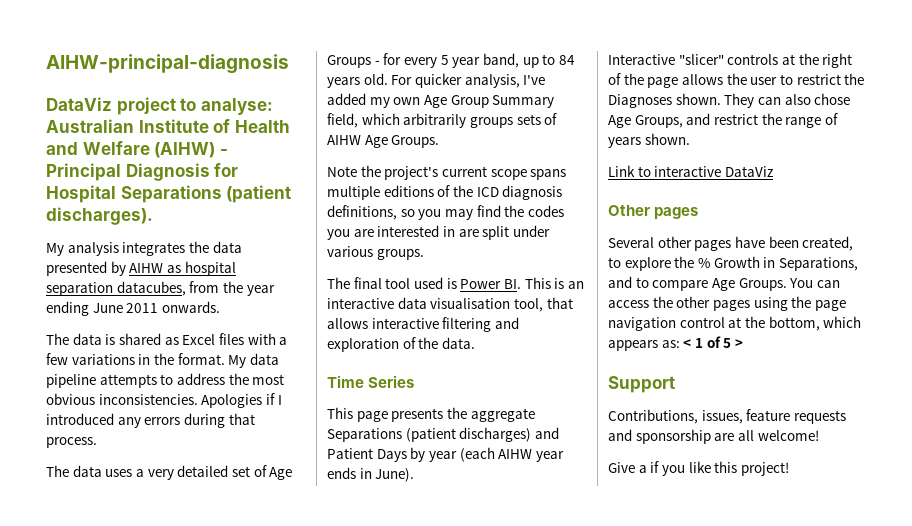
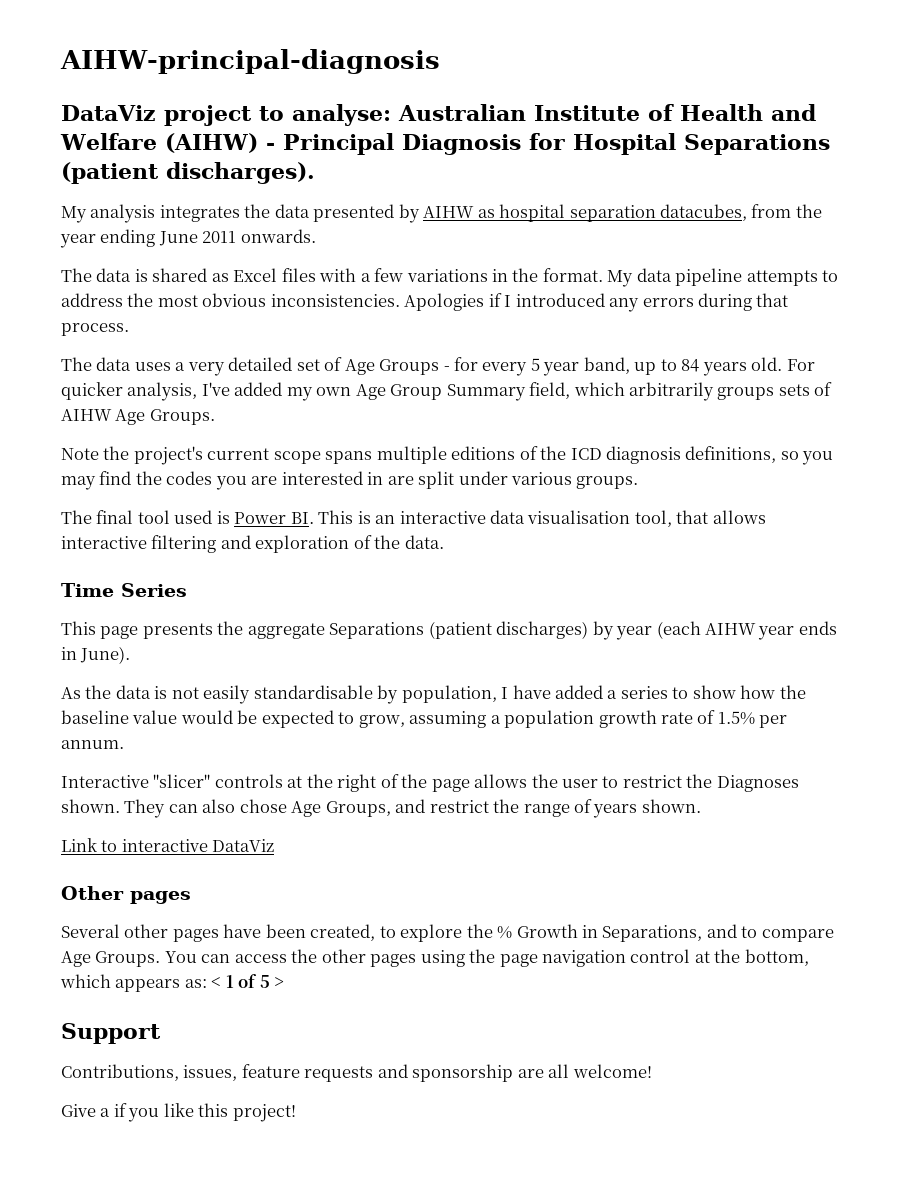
[534,427,559,439] [327,448,407,462] and Patient Days -> (589, 630) none
(415, 475) none -> [61,685,806,704] [61,710,788,728] [61,740,124,749] // As the data is not easily standardisable by population, I have added a series to show how the baseline value would be expected to grow, assuming a population growth rate of 1.5% per annum.

